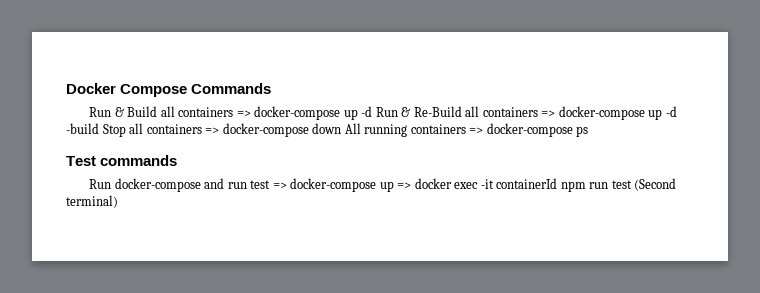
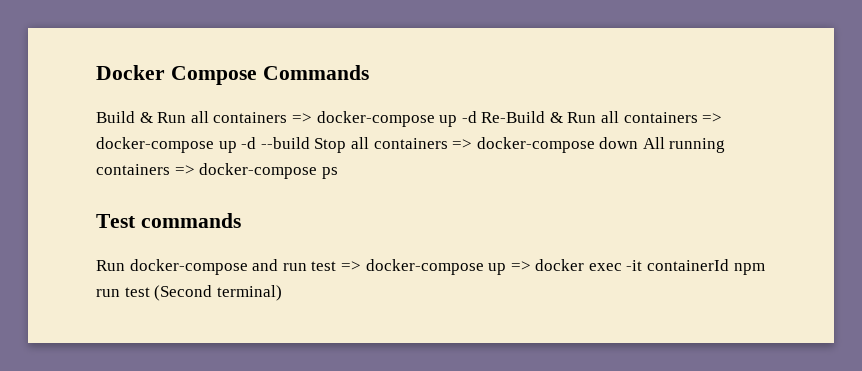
[89,106,677,120] [66,123,99,134] Run & Build all containers => docker-compose up -d Run & Re-Build all containers => docker-compose up -d -build -> [96,111,723,127] [96,137,310,153] Build & Run all containers => docker-compose up -d Re-Build & Run all containers => docker-compose up -d --build

